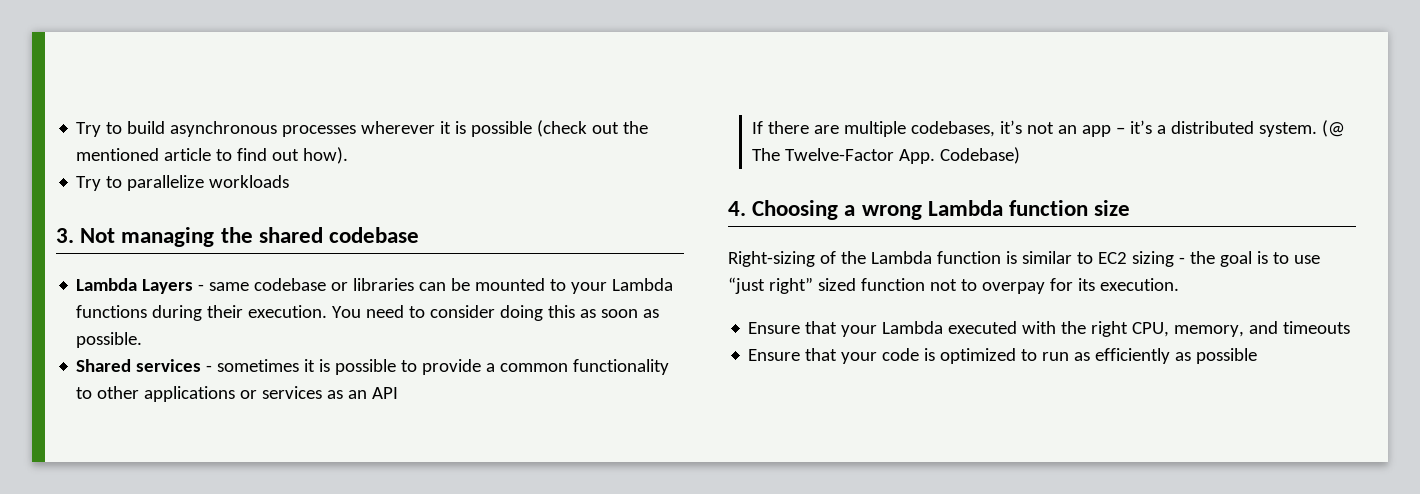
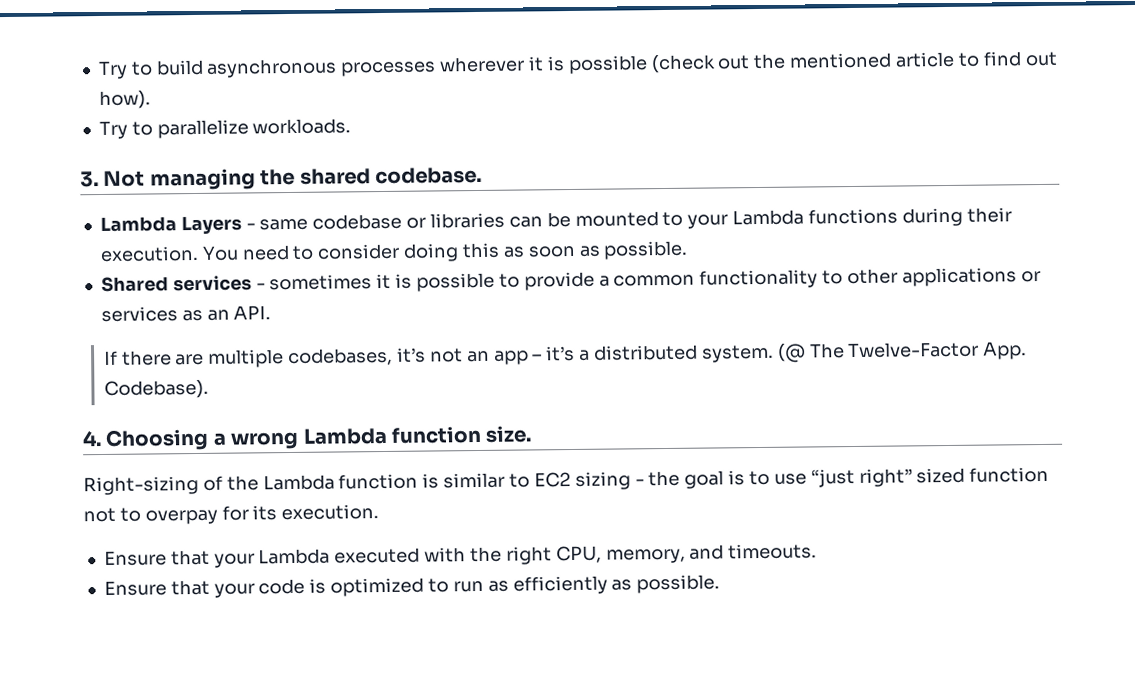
[209,175,290,188] workloads -> [252,118,352,135] workloads.
[329,227,420,243] codebase -> [375,166,482,185] codebase.
[372,387,399,399] API -> [233,305,272,320] API.
[939,147,1020,164] Codebase) -> [103,379,209,399] Codebase).
[1094,200,1131,216] size -> [485,425,533,443] size.
[1283,321,1351,334] timeouts -> [728,543,818,560] timeouts.
[1196,348,1258,364] possible -> [636,574,721,594] possible.

